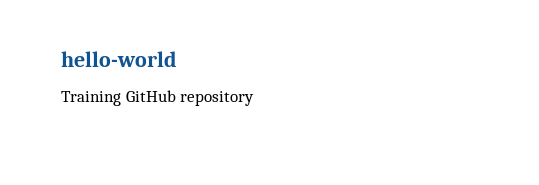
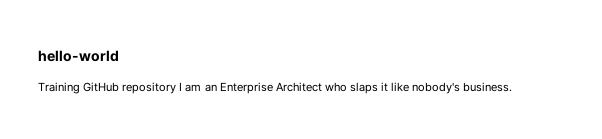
(255, 98) none -> [179,82,513,94] I am an Enterprise Architect who slaps it like nobody's business.

